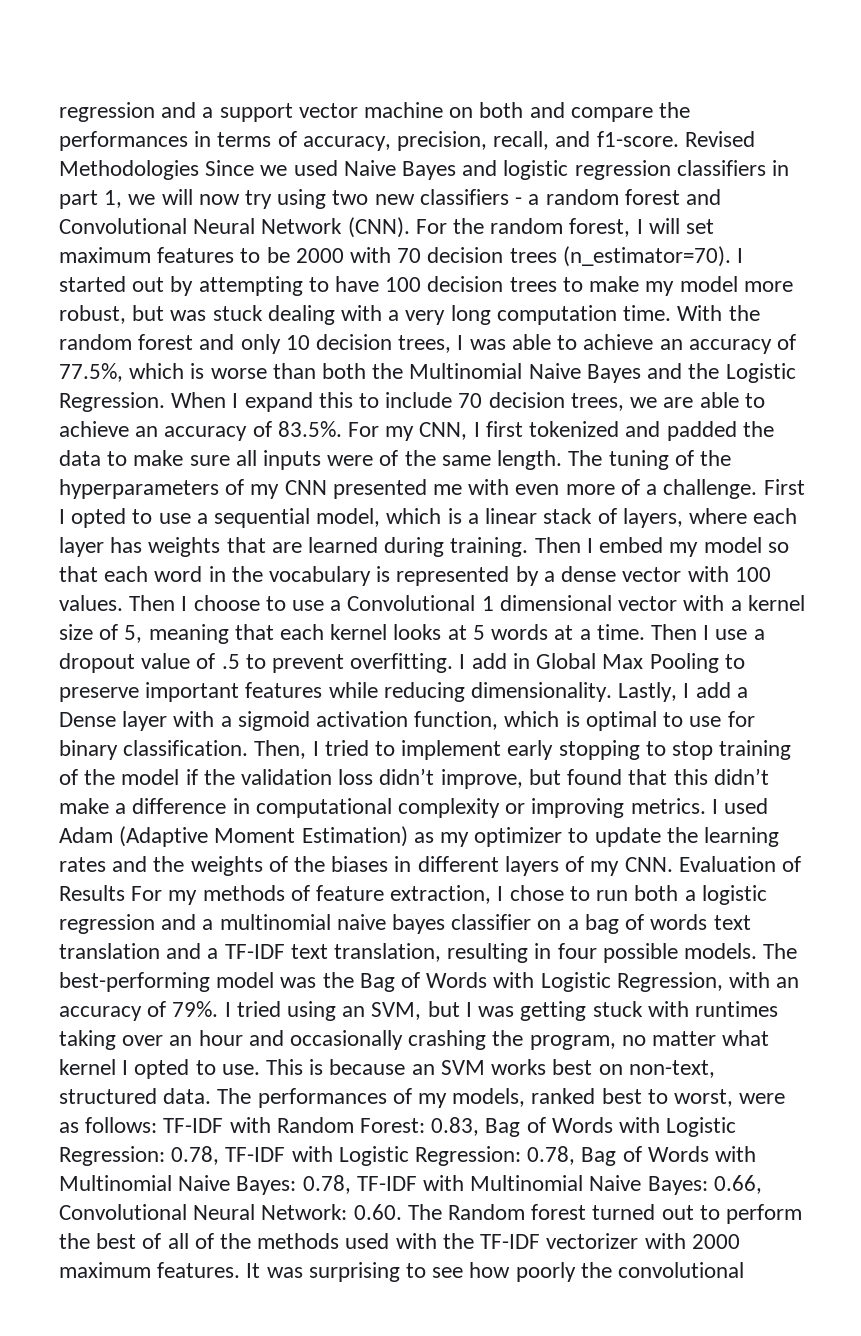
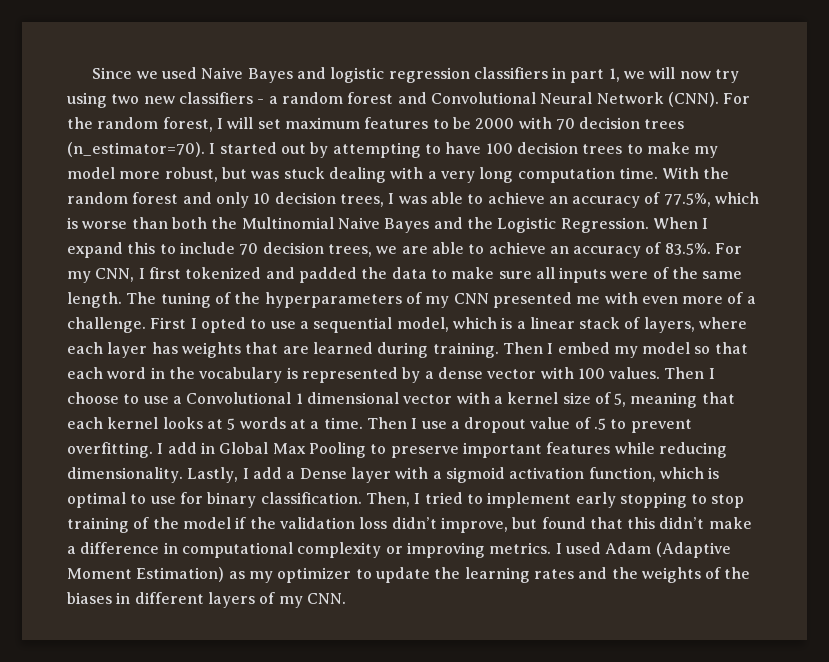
[59,102,691,122] [59,131,755,151] [59,160,199,180] regression and a support vector machine on both and compare the performances in terms of accuracy, precision, recall, and f1-score. Revised Methodologies -> (92, 73) none
[678,856,801,872] [59,885,767,905] [59,914,751,934] [59,943,798,963] [59,972,800,992] [59,1001,778,1021] [59,1030,770,1050] [59,1059,715,1079] [59,1088,786,1108] [59,1117,737,1137] [59,1146,757,1166] [59,1175,762,1195] [59,1204,803,1224] [59,1233,740,1249] [59,1262,745,1282] Evaluation of Results For my methods of feature extraction, I chose to run both a logistic regression and a multinomial naive bayes classifier on a bag of words text translation and a TF-IDF text translation, resulting in four possible models. The best-performing model was the Bag of Words with Logistic Regression, with an accuracy of 79%. I tried using an SVM, but I was getting stuck with runtimes taking over an hour and occasionally crashing the program, no matter what kernel I opted to use. This is because an SVM works best on non-text, structured data. The performances of my models, ranked best to worst, were as follows: TF-IDF with Random Forest: 0.83, Bag of Words with Logistic Regression: 0.78, TF-IDF with Logistic Regression: 0.78, Bag of Words with Multinomial Naive Bayes: 0.78, TF-IDF with Multinomial Naive Bayes: 0.66, Convolutional Neural Network: 0.60. The Random forest turned out to perform the best of all of the methods used with the TF-IDF vectorizer with 2000 maximum features. It was surprising to see how poorly the convolutional -> (346, 598) none

